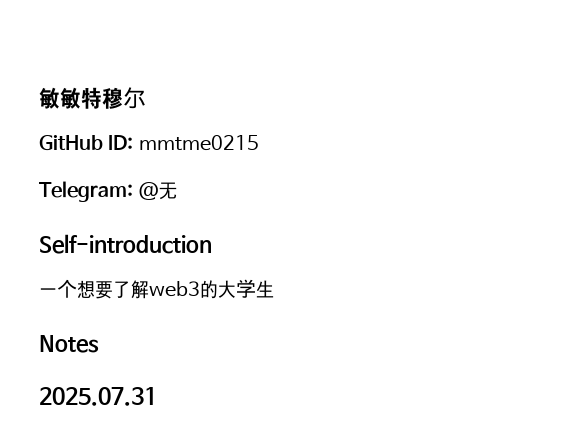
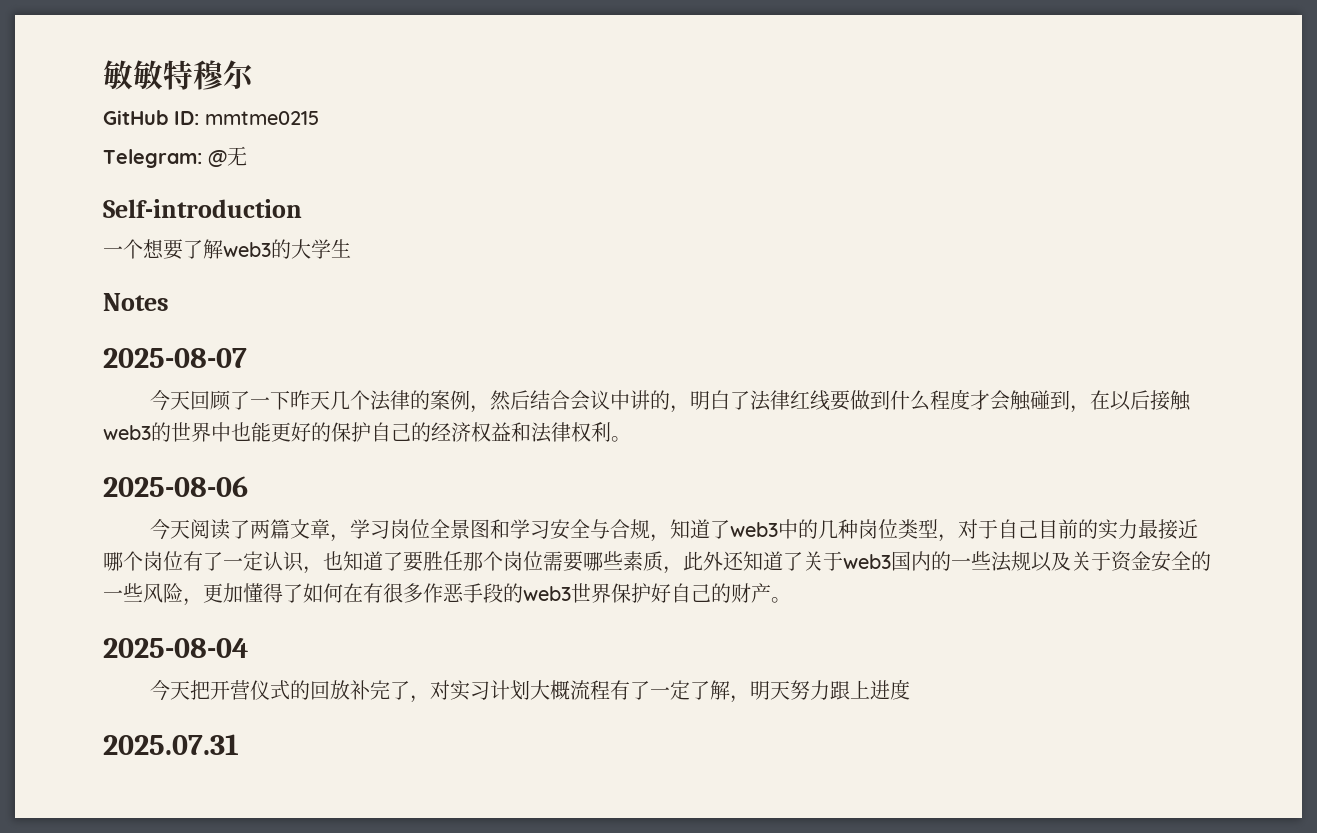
(99, 344) none -> [103,348,247,368] [149,389,1191,413] [103,422,631,443] [103,476,248,497] [149,519,1198,542] [103,551,1211,574] [103,583,791,606] [103,638,249,658] [149,679,910,703] // 2025-08-07 // 今天回顾了一下昨天几个法律的案例，然后结合会议中讲的，明白了法律红线要做到什么程度才会触碰到，在以后接触web3的世界中也能更好的保护自己的经济权益和法律权利。 // 2025-08-06 // 今天阅读了两篇文章，学习岗位全景图和学习安全与合规，知道了web3中的几种岗位类型，对于自己目前的实力最接近哪个岗位有了一定认识，也知道了要胜任那个岗位需要哪些素质，此外还知道了关于web3国内的一些法规以及关于资金安全的一些风险，更加懂得了如何在有很多作恶手段的web3世界保护好自己的财产。 // 2025-08-04 // 今天把开营仪式的回放补完了，对实习计划大概流程有了一定了解，明天努力跟上进度

